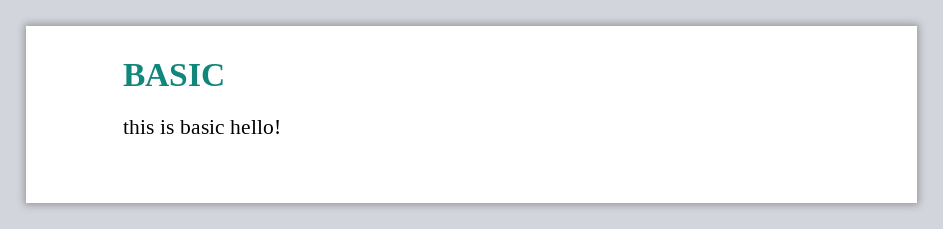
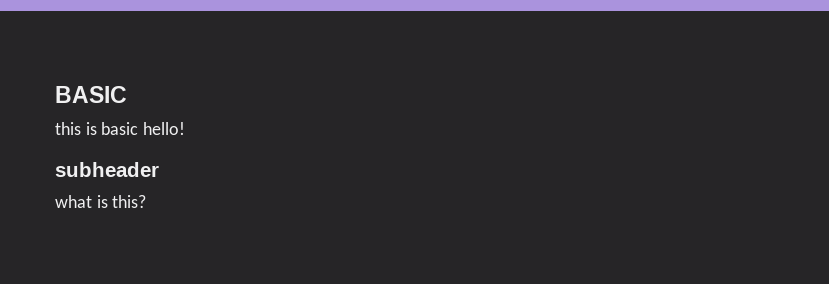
(282, 127) none -> [55,162,159,177] [55,195,147,208] // subheader // what is this?

